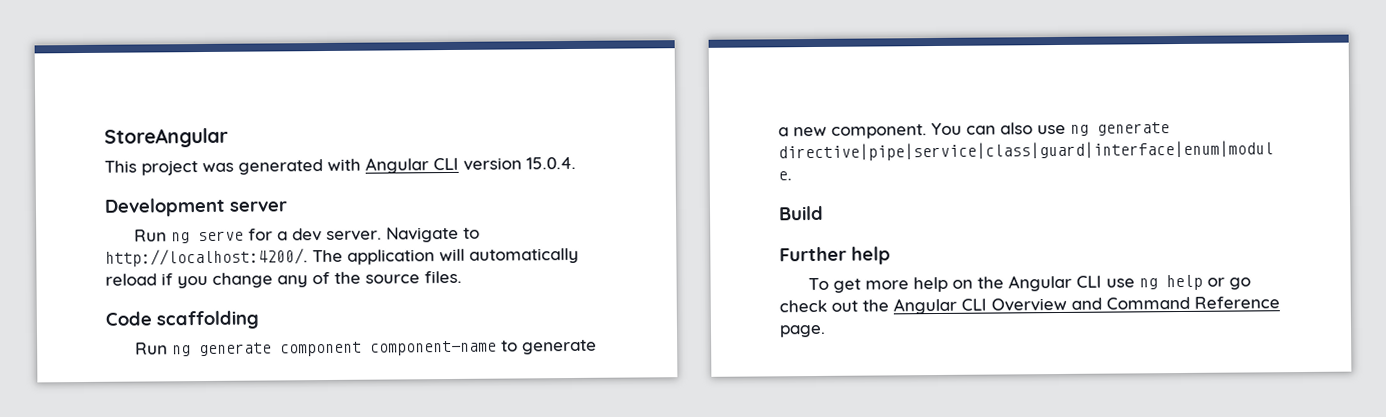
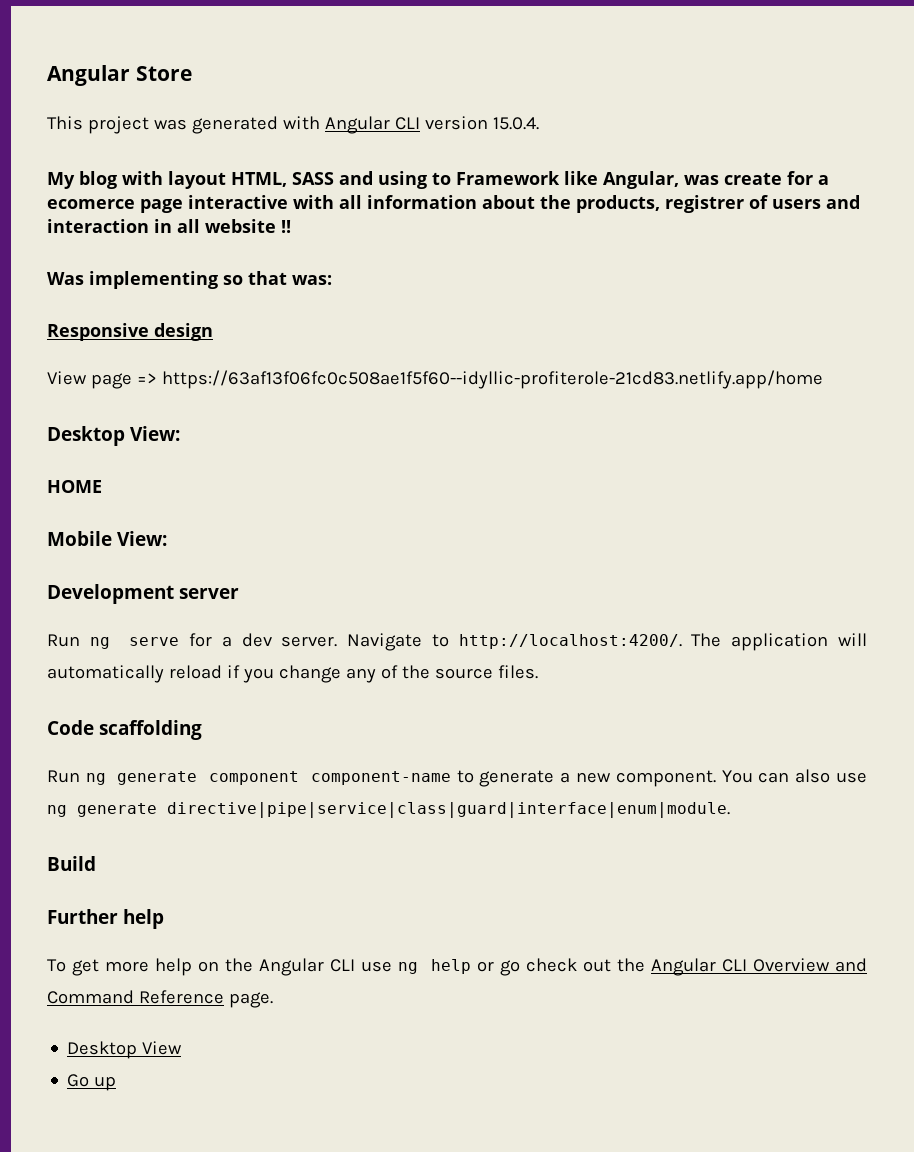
[104,127,229,148] StoreAngular -> [47,65,192,86] Angular Store
(576, 163) none -> [47,171,829,189] [47,195,860,213] [47,219,291,233] [47,271,332,289] [47,323,213,341] [47,370,823,389] [47,426,181,446] [47,480,102,493] [47,531,168,546] // My blog with layout HTML, SASS and using to Framework like Angular, was create for a ecomerce page interactive with all information about the products, registrer of users and interaction in all website !! // Was implementing so that was: // Responsive design // View page => https://63af13f06fc0c508ae1f5f60--idyllic-profiterole-21cd83.netlify.app/home // Desktop View: // HOME // Mobile View:
(826, 331) none -> [67,1041,183,1059] [67,1074,117,1091] // Desktop View // Go up

